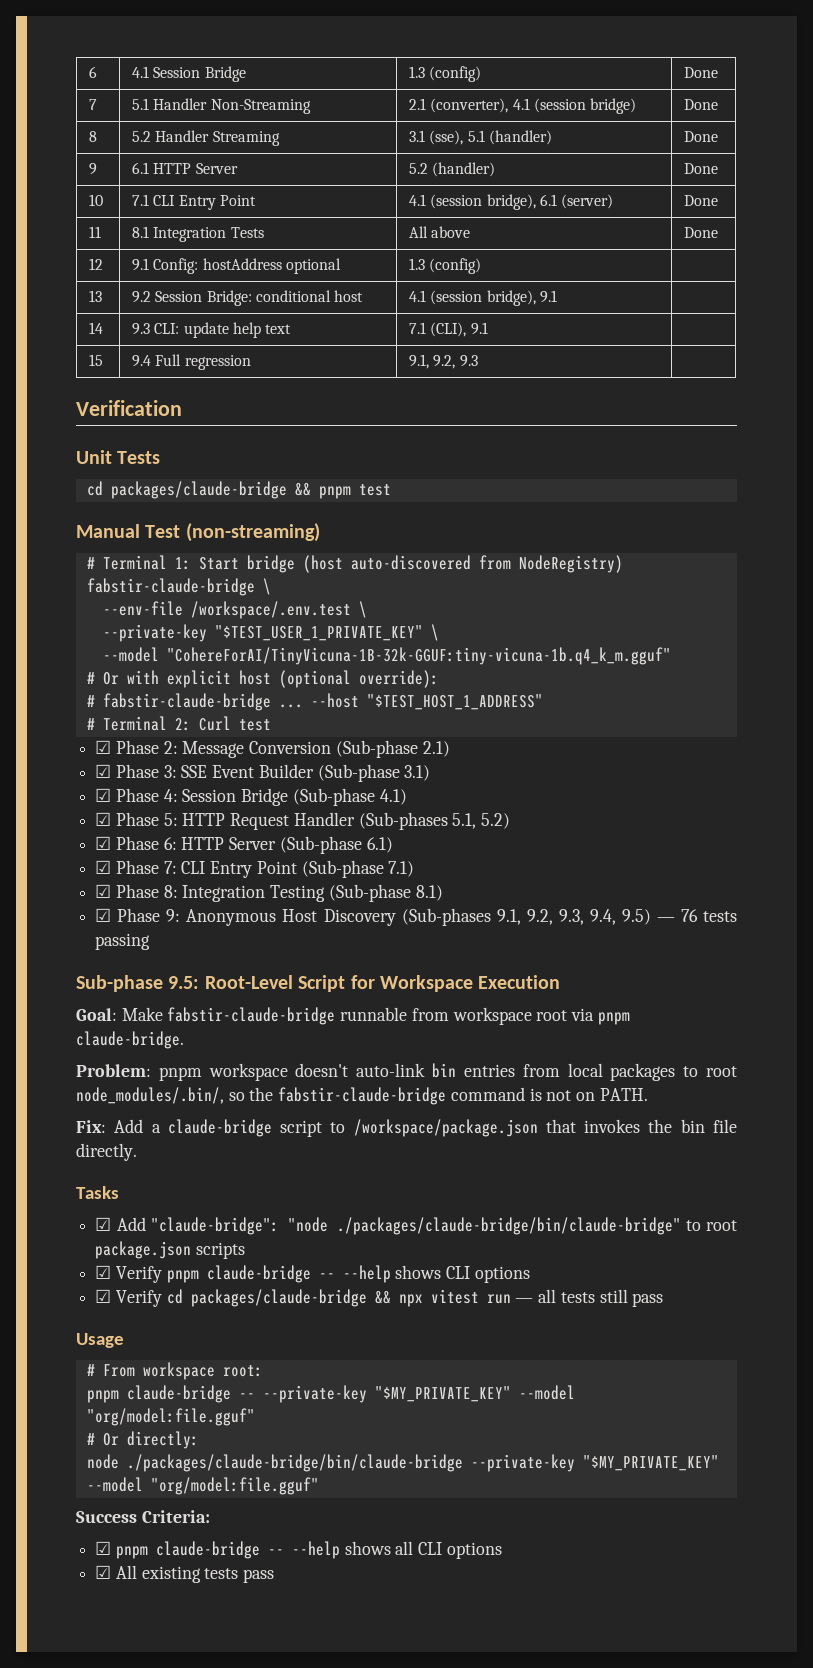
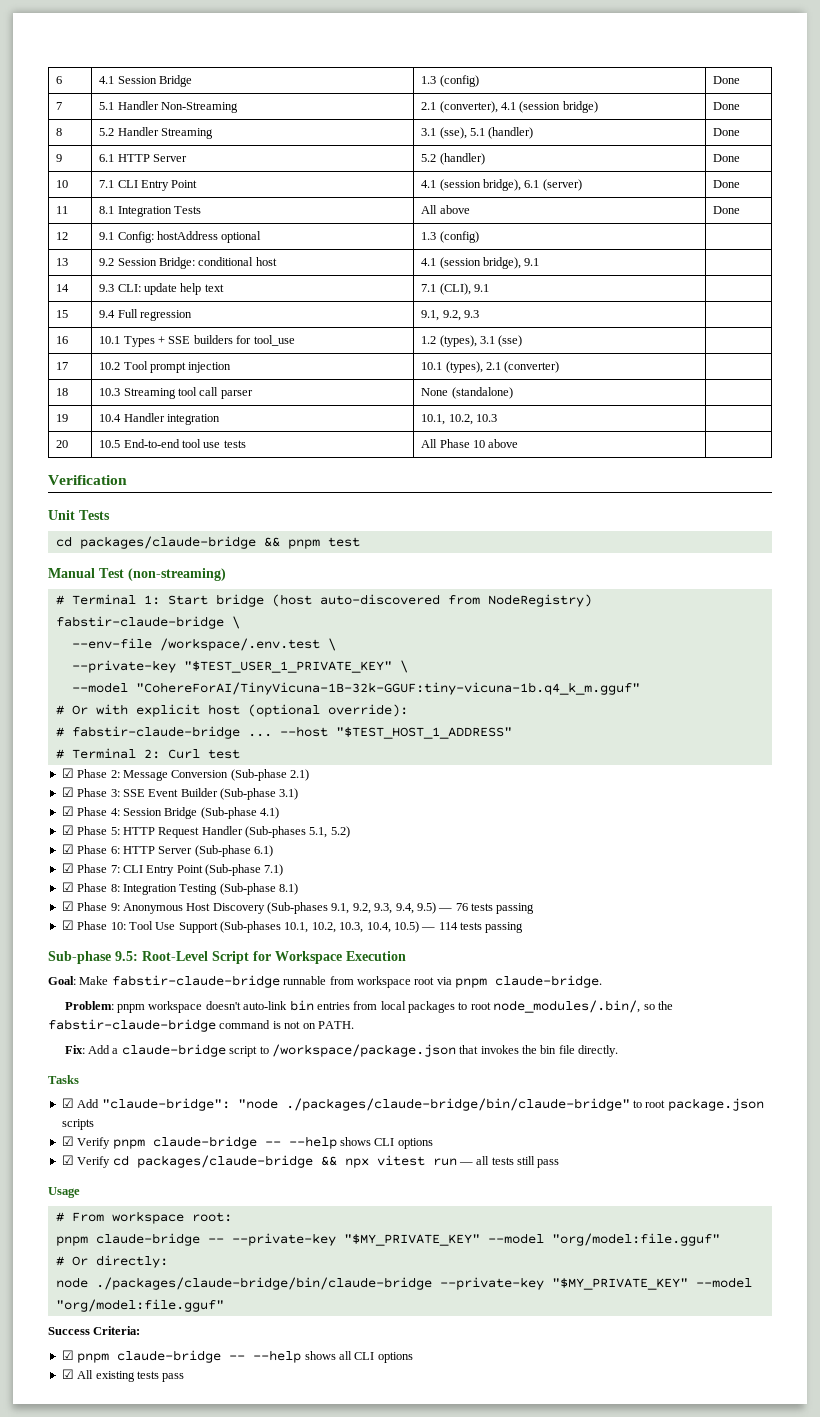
(478, 361) none -> [56,336,69,344] [99,335,295,347] [421,335,523,347] [56,362,69,370] [99,361,232,373] [421,361,560,373] [56,388,69,396] [99,387,253,399] [421,387,513,399] [56,414,69,422] [99,413,221,425] [421,414,498,425] [56,440,69,448] [99,439,246,448] [421,439,519,448] // 16 | 10.1 Types + SSE builders for tool_use | 1.2 (types), 3.1 (sse) | // 17 | 10.2 Tool prompt injection | 10.1 (types), 2.1 (converter) | // 18 | 10.3 Streaming tool call parser | None (standalone) | // 19 | 10.4 Handler integration | 10.1, 10.2, 10.3 | // 20 | 10.5 End-to-end tool use tests | All Phase 10 above |
(151, 941) none -> [61,920,524,933] // ☑ Phase 10: Tool Use Support (Sub-phases 10.1, 10.2, 10.3, 10.4, 10.5) — 114 tests passing

